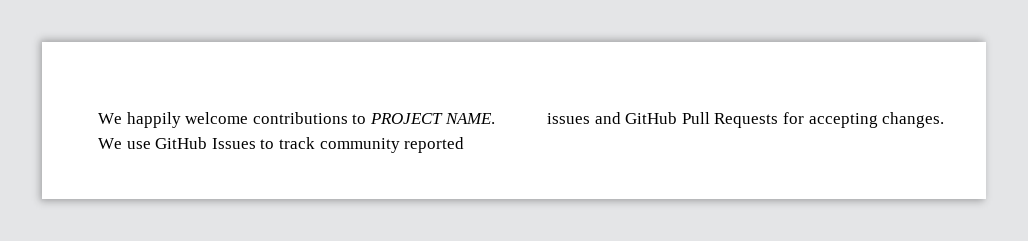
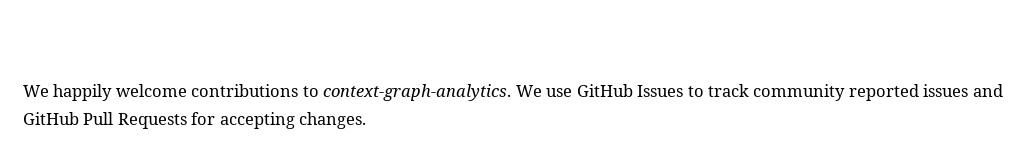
[369,113,495,124] PROJECT NAME. -> [323,84,512,101] context-graph-analytics.

